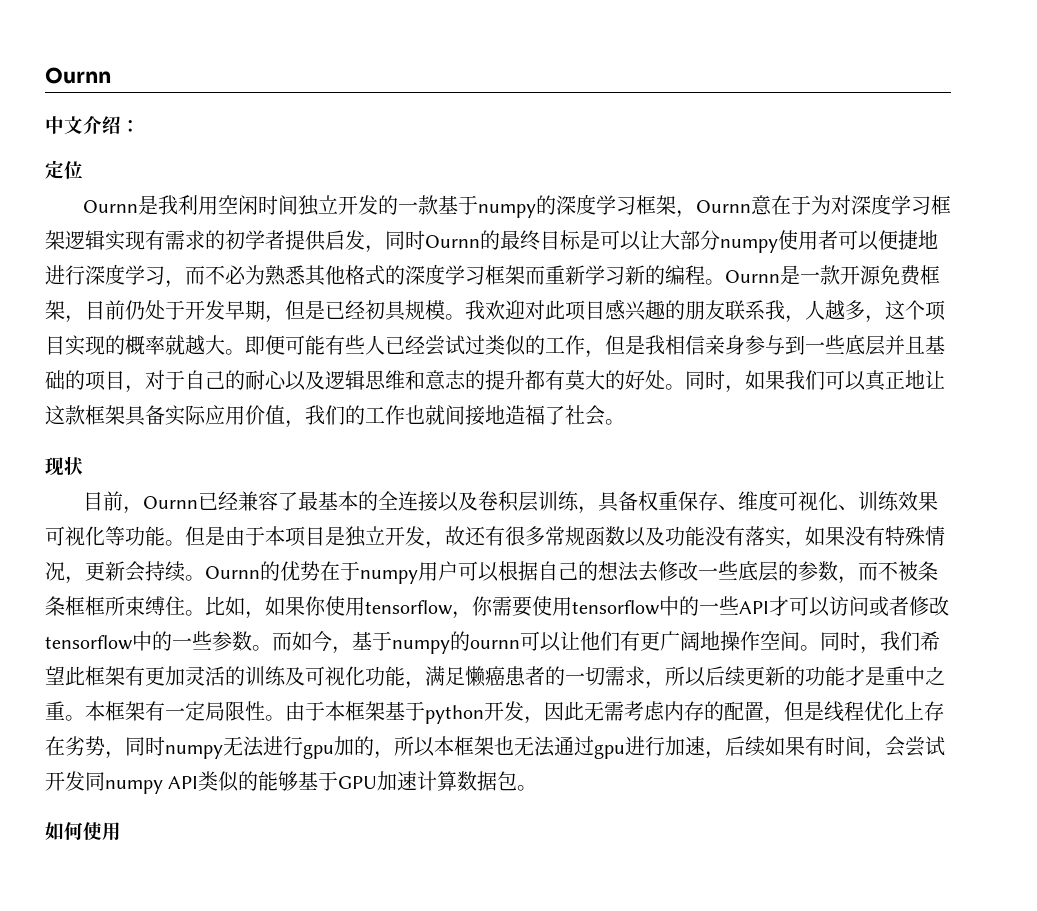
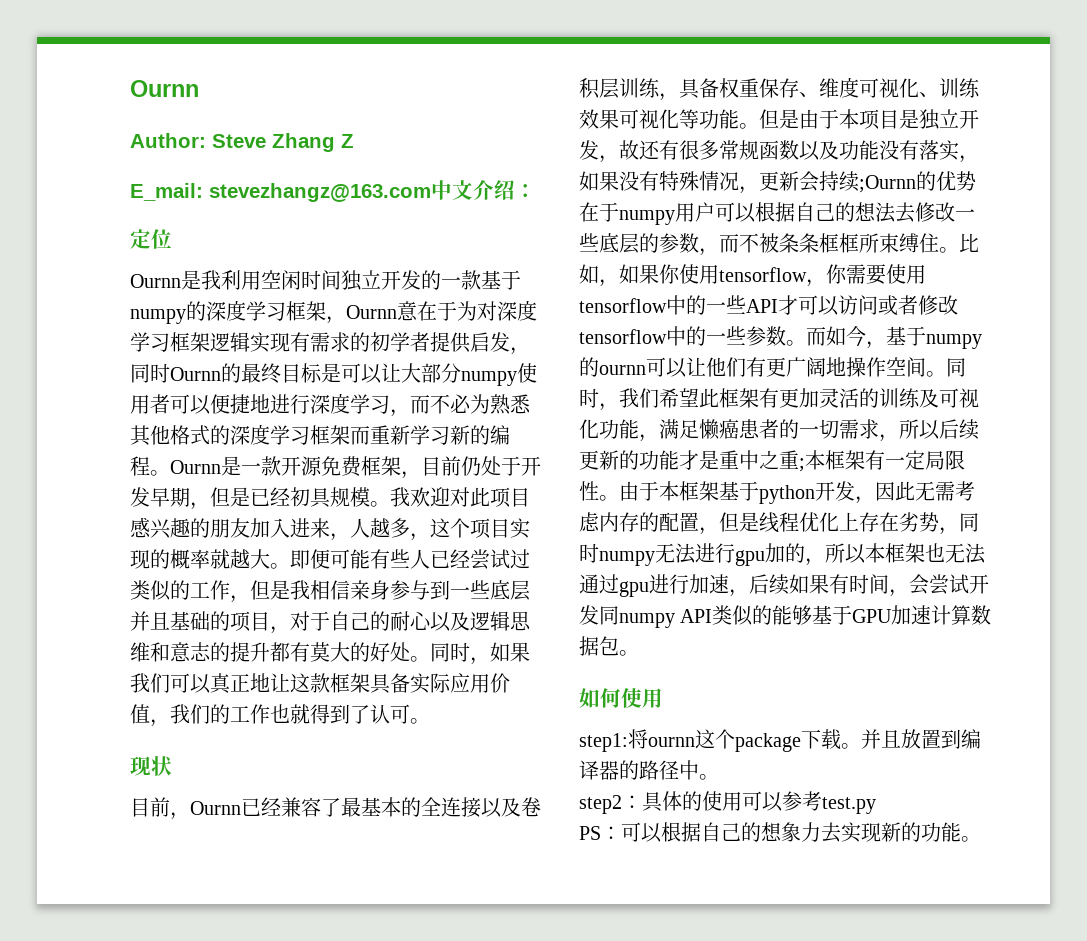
(111, 75) none -> [130,133,354,152] [130,183,431,202] Author: Steve Zhang Z // E_mail: stevezhangz@163.com
[725,300,785,320] 联系我 -> [250,518,330,538] 加入进来
[445,405,605,426] 间接地造福了社会 -> [310,704,410,724] 得到了认可
[185,566,260,581] 。Ournn -> [859,175,916,193] ;Ournn
[65,715,85,721] 。 -> [799,458,805,472] ;
(121, 831) none -> [579,729,981,752] [579,760,719,780] [579,791,876,814] [579,822,981,843] // step1:将ournn这个package下载。并且放置到编译器的路径中。 // step2：具体的使用可以参考test.py // PS：可以根据自己的想象力去实现新的功能。

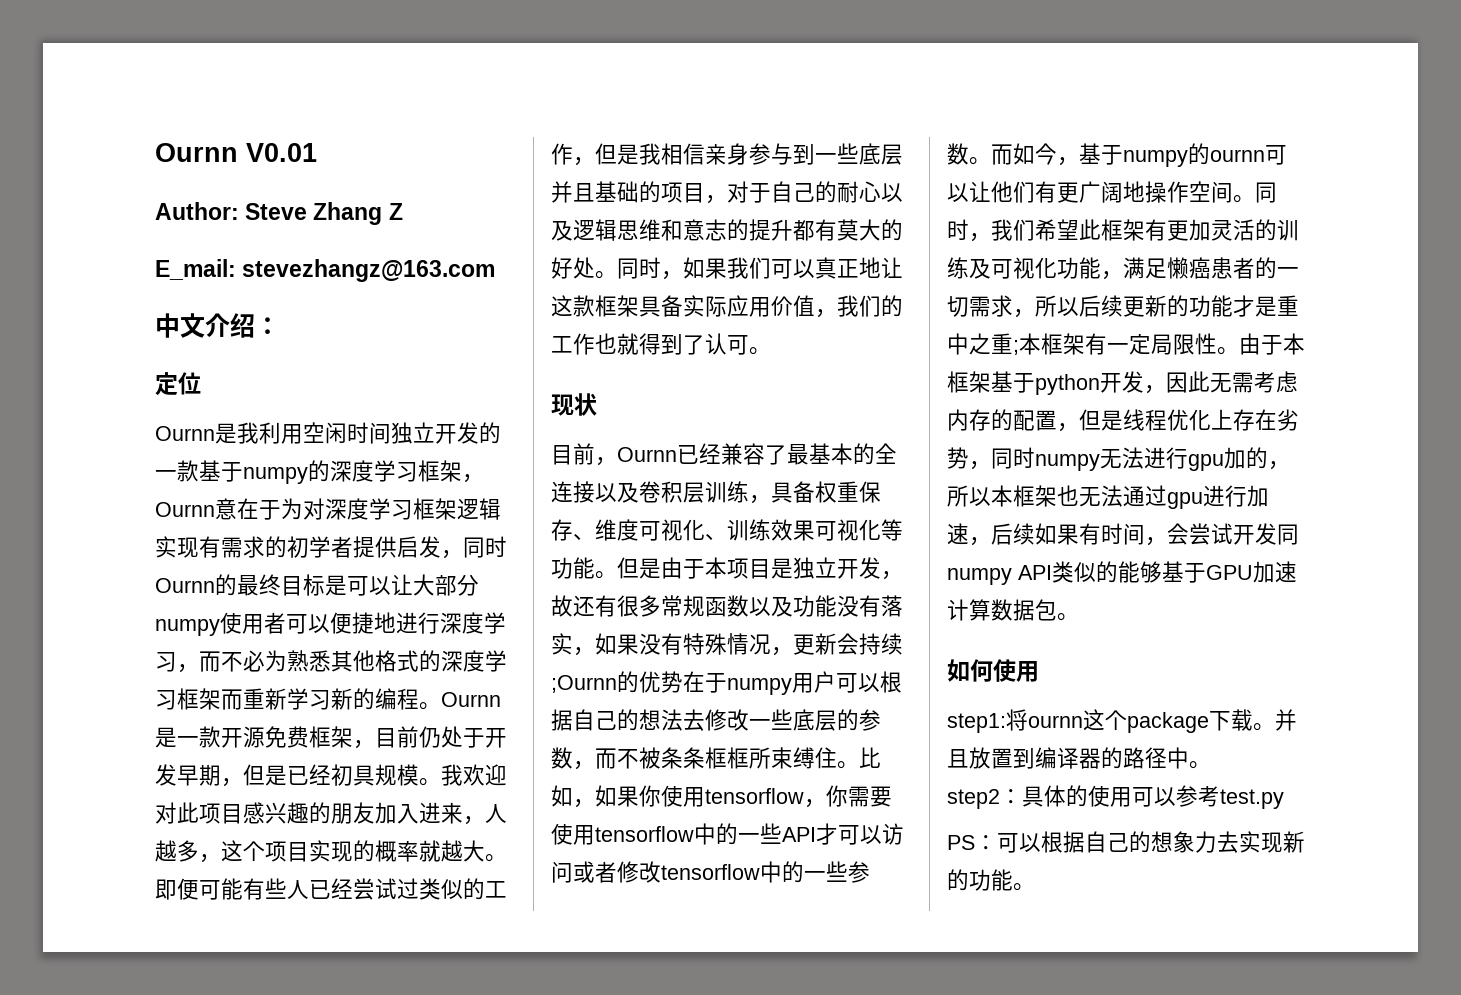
[130,80,199,97] Ournn -> [155,143,317,162] Ournn V0.01
(431, 192) none -> (496, 270) //

